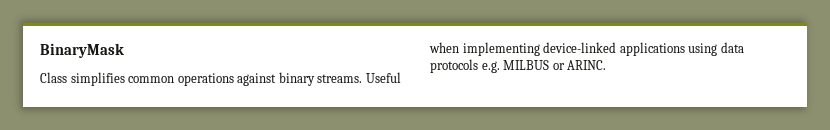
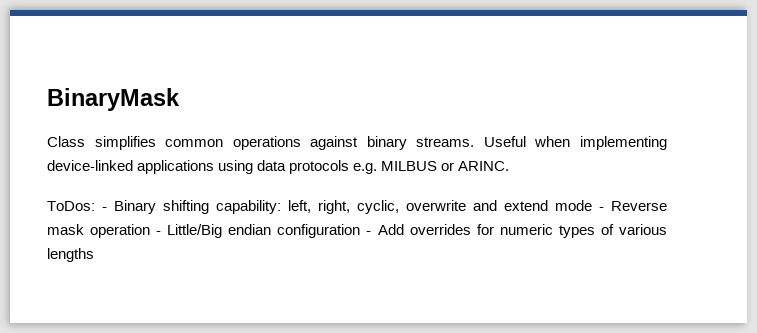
(607, 65) none -> [47,200,667,214] [47,224,668,238] [47,248,94,262] // ToDos: - Binary shifting capability: left, right, cyclic, overwrite and extend mode - Reverse mask operation - Little/Big endian configuration - Add overrides for numeric types of various lengths

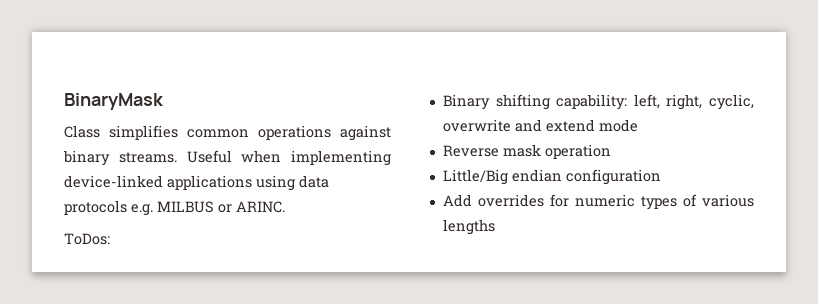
[102,207,107,211] - -> (110, 239) //
[599,207,604,211] - -> (638, 125) //
[156,231,162,235] - -> (611, 151) //
[366,231,372,235] - -> (661, 177) //

